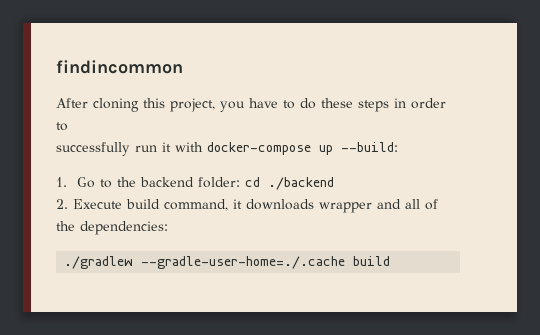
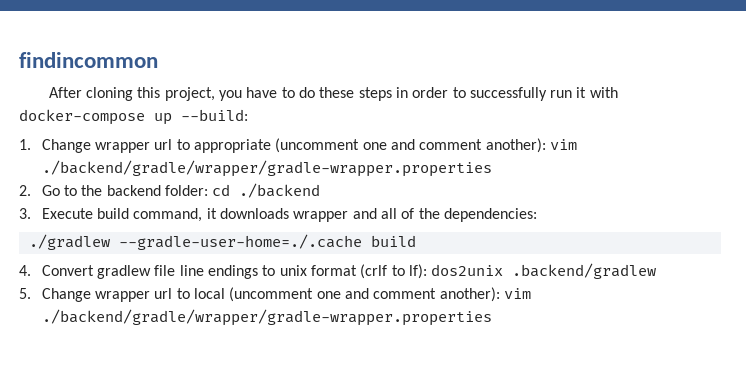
(68, 126) // -> (466, 92) none
(67, 182) none -> [41,138,577,153] [41,160,492,177] [19,185,31,196] Change wrapper url to appropriate (uncomment one and comment another): vim ./backend/gradle/wrapper/gradle-wrapper.properties // 2.
[56,199,68,209] 2. -> [19,208,31,219] 3.
(391, 261) none -> [19,263,657,279] [19,287,531,302] [41,309,492,326] // 4. Convert gradlew file line endings to unix format (crlf to lf): dos2unix .backend/gradlew // 5. Change wrapper url to local (uncomment one and comment another): vim ./backend/gradle/wrapper/gradle-wrapper.properties

